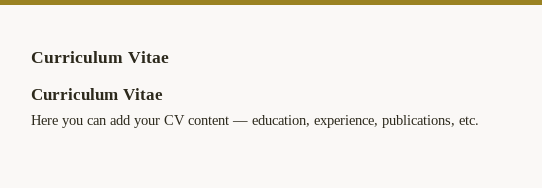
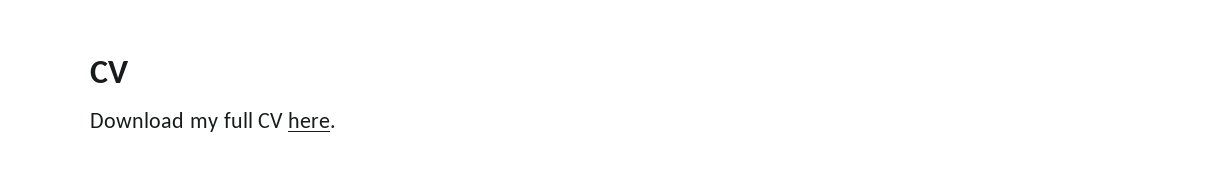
[31,51,169,63] [31,88,163,100] [31,115,479,128] Curriculum Vitae // Curriculum Vitae // Here you can add your CV content — education, experience, publications, etc. -> [90,61,129,83] [90,112,337,132] CV // Download my full CV here.

